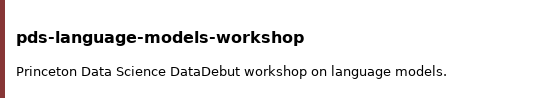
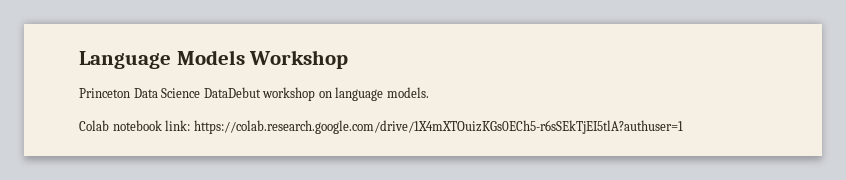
[16,31,304,46] pds-language-models-workshop -> [79,50,349,69] Language Models Workshop
(447, 70) none -> [79,120,683,134] // Colab notebook link: https://colab.research.google.com/drive/1X4mXTOuizKGs0ECh5-r6sSEkTjEI5tlA?authuser=1

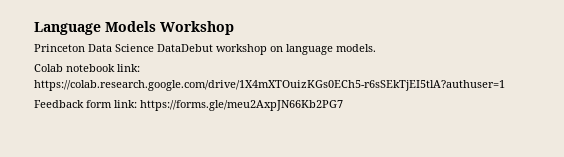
(683, 127) none -> [34,100,343,111] // Feedback form link: https://forms.gle/meu2AxpJN66Kb2PG7

